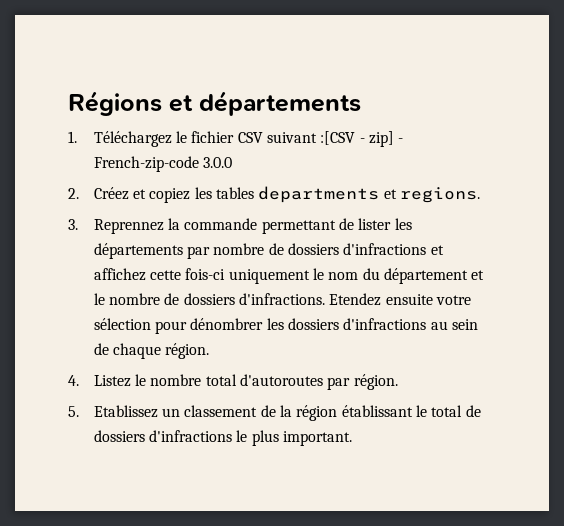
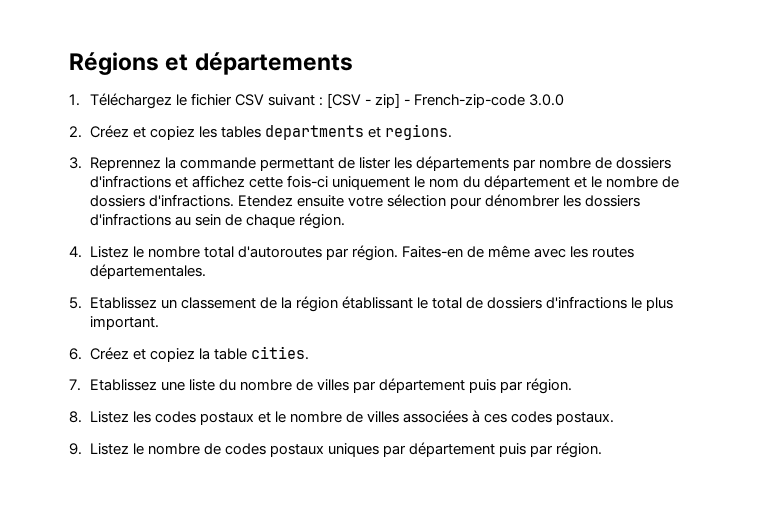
[320,131,356,145] :[CSV -> [318,93,361,108] : [CSV
(398, 382) none -> [401,245,635,258] [89,264,206,279] Faites-en de même avec les routes départementales.
(353, 438) none -> [69,346,309,362] [69,378,573,394] [69,410,615,425] [69,442,603,458] // 6. Créez et copiez la table cities. // 7. Etablissez une liste du nombre de villes par département puis par région. // 8. Listez les codes postaux et le nombre de villes associées à ces codes postaux. // 9. Listez le nombre de codes postaux uniques par département puis par région.

